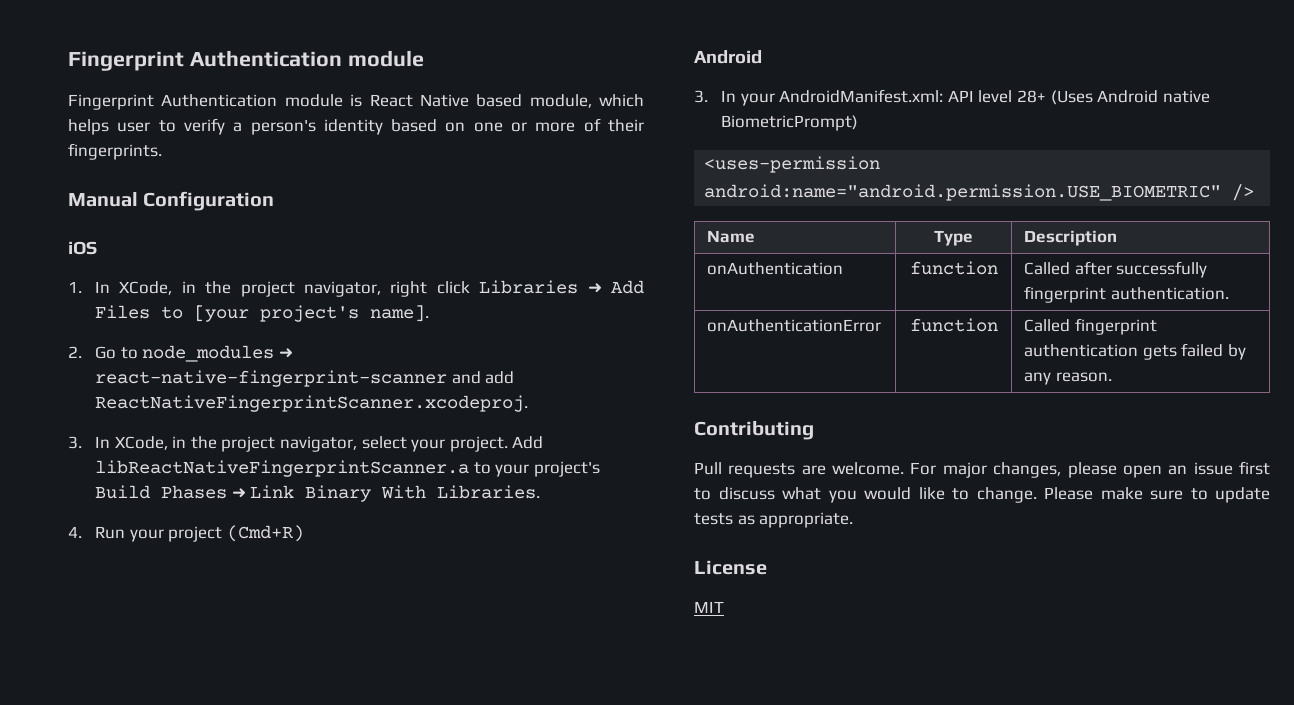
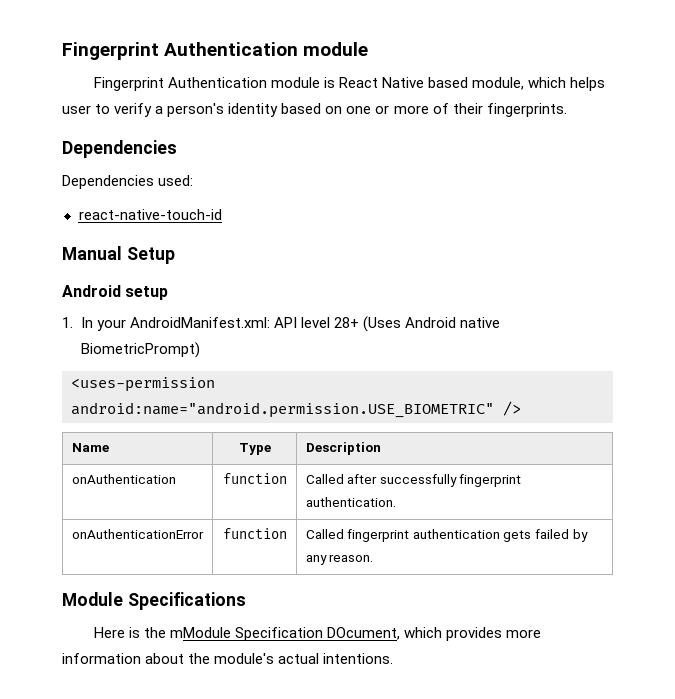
[68,191,275,211] [68,241,97,255] [68,280,644,297] [95,305,430,322] [68,345,293,362] [95,370,515,387] [95,395,529,412] [68,436,544,452] [95,460,600,477] [95,485,541,502] [68,525,304,542] [694,50,762,64] [694,90,708,103] Manual Configuration // iOS // 1. In XCode, in the project navigator, right click Libraries ➜ Add Files to [your project's name]. // 2. Go to node_modules ➜ react-native-fingerprint-scanner and add ReactNativeFingerprintScanner.xcodeproj. // 3. In XCode, in the project navigator, select your project. Add libReactNativeFingerprintScanner.a to your project's Build Phases ➜ Link Binary With Libraries. // 4. Run your project (Cmd+R) // Android // 3. -> [62,140,177,158] [62,175,194,189] [78,209,222,220] [62,246,175,264] [62,285,169,300] [62,317,73,328] Dependencies // Dependencies used: // react-native-touch-id // Manual Setup // Android setup // 1.
[694,421,814,440] [694,461,1270,478] [694,487,1270,503] [694,512,854,528] [694,560,767,575] [694,601,724,613] Contributing // Pull requests are welcome. For major changes, please open an issue first to discuss what you would like to change. Please make sure to update tests as appropriate. // License // MIT -> [62,592,246,610] [93,627,542,641] [62,653,394,664] Module Specifications // Here is the mModule Specification DOcument, which provides more information about the module's actual intentions.

